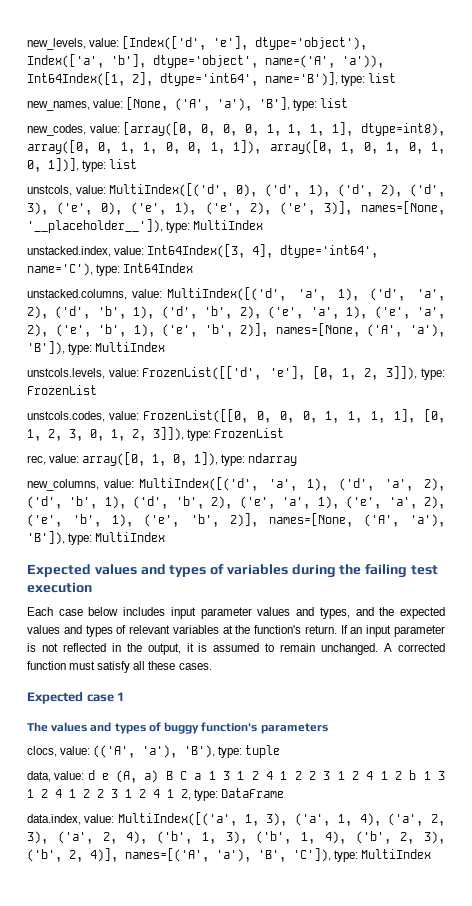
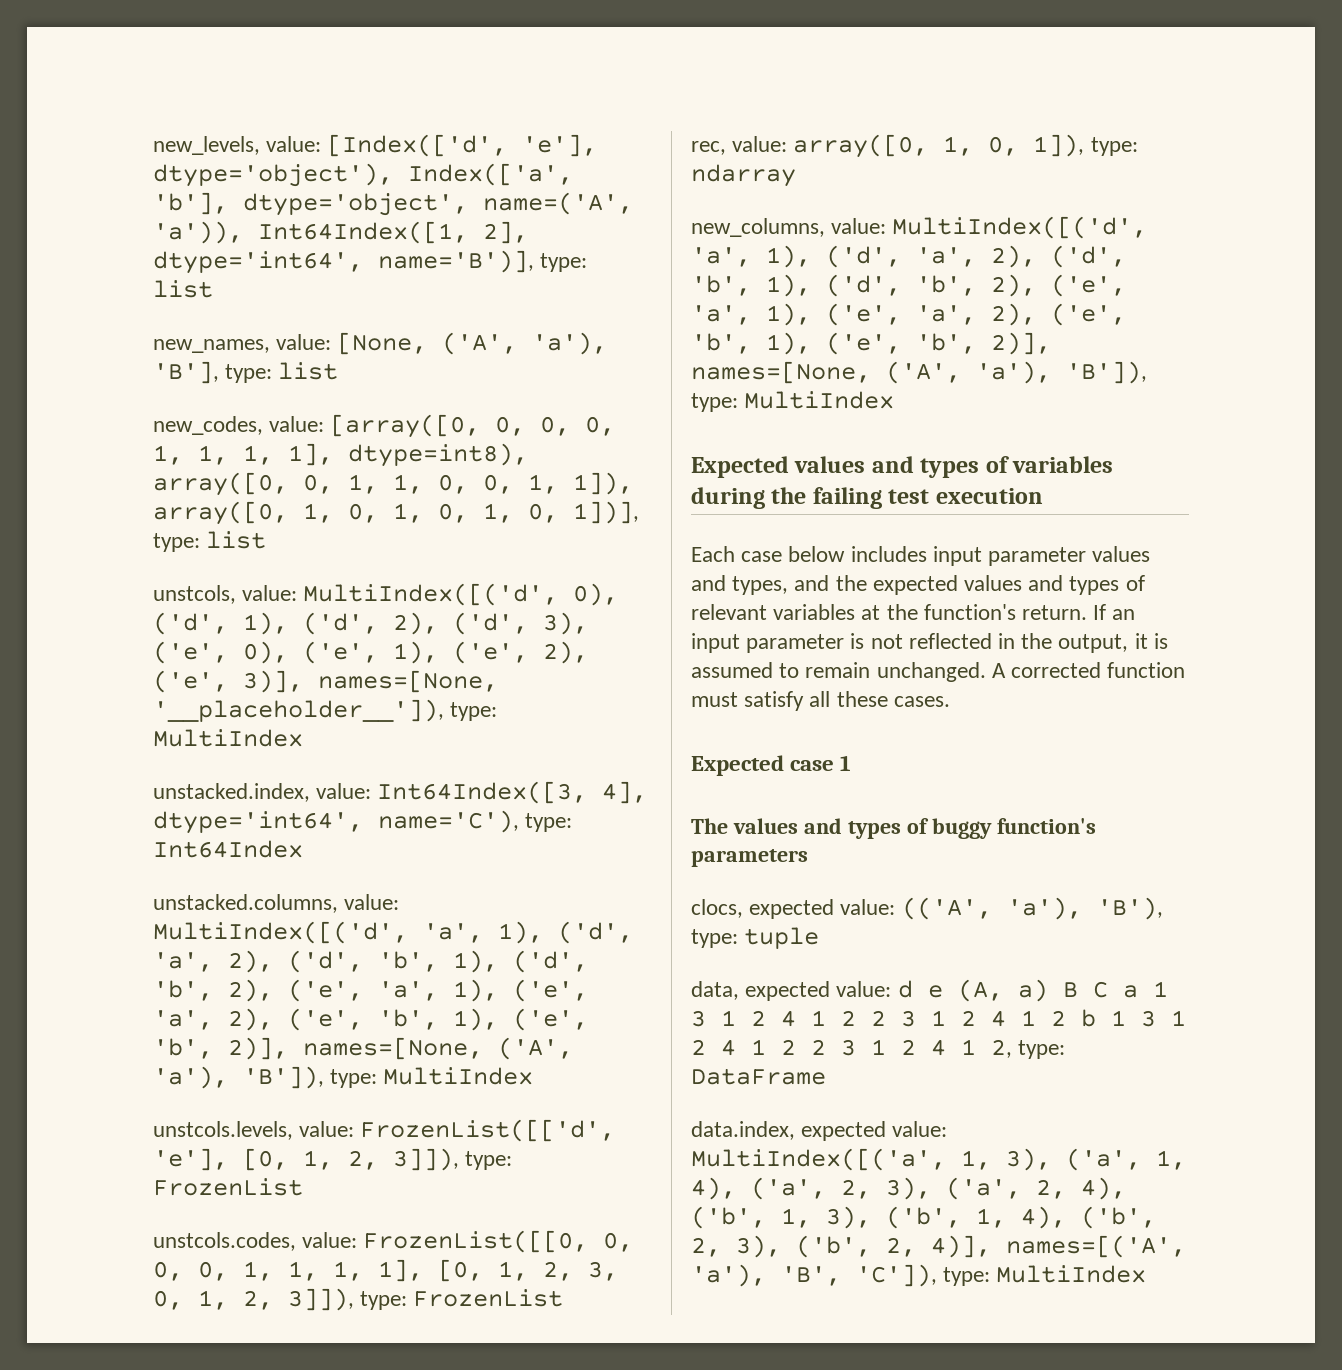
(57, 751) none -> [749,899,835,919] expected
(51, 776) none -> [745,981,831,1001] expected
(81, 819) none -> [801,1121,887,1141] expected

